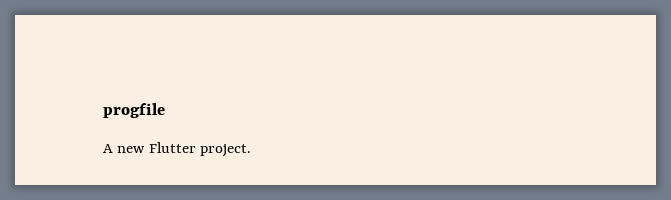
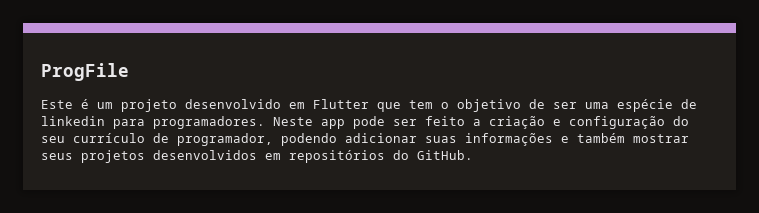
[103,103,165,118] [103,142,252,157] progfile // A new Flutter project. -> [41,63,129,81] [41,99,697,112] [41,116,689,129] [41,133,689,146] [41,150,473,163] ProgFile // Este é um projeto desenvolvido em Flutter que tem o objetivo de ser uma espécie de linkedin para programadores. Neste app pode ser feito a criação e configuração do seu currículo de programador, podendo adicionar suas informações e também mostrar seus projetos desenvolvidos em repositórios do GitHub.

